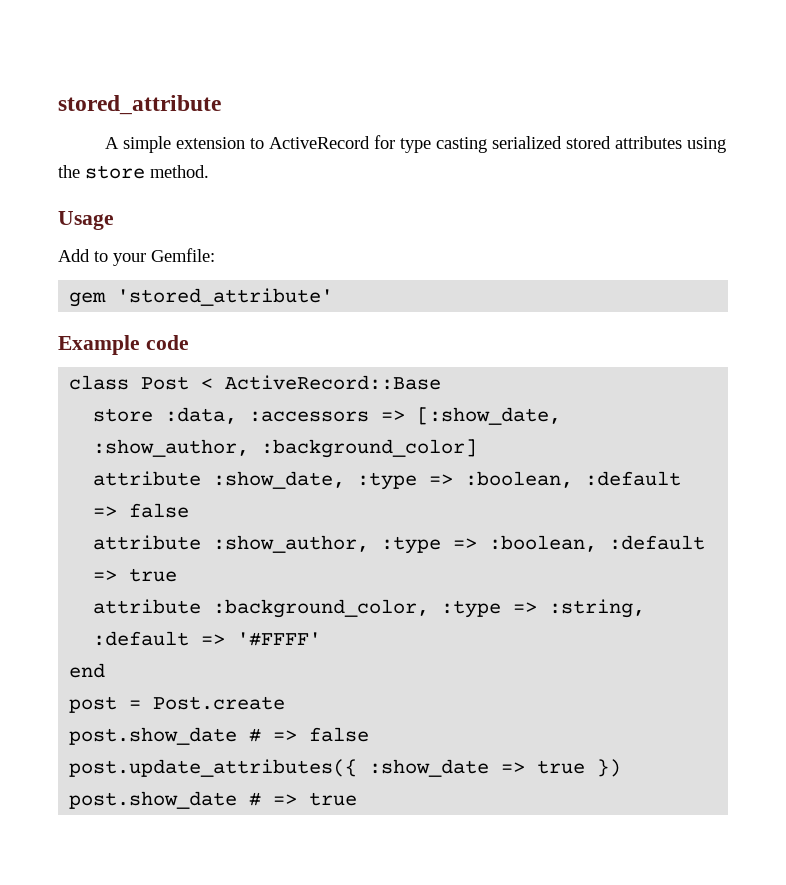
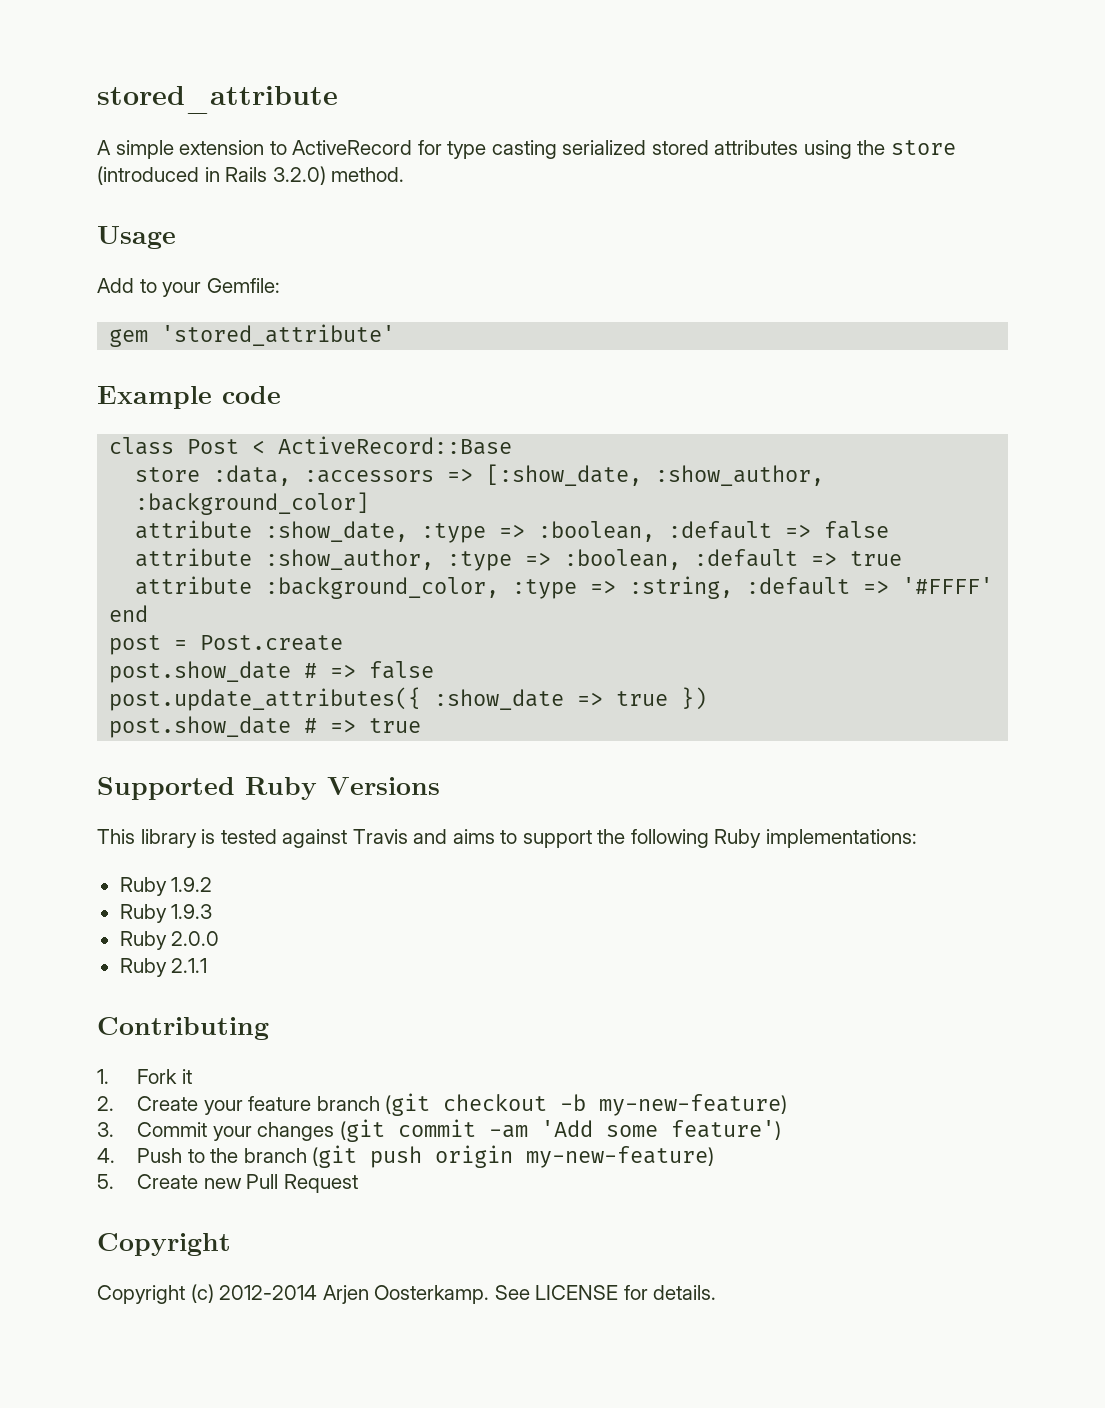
(145, 172) none -> [97,166,326,185] (introduced in Rails 3.2.0)
(358, 799) none -> [97,777,440,800] [97,829,917,848] [119,877,213,896] [119,904,213,923] [119,931,220,950] [119,958,208,977] [97,1017,269,1040] [97,1069,192,1084] [97,1093,788,1116] [97,1119,781,1142] [97,1145,715,1168] [97,1174,358,1193] [97,1233,231,1256] [97,1284,717,1304] // Supported Ruby Versions // This library is tested against Travis and aims to support the following Ruby implementations: // Ruby 1.9.2 // Ruby 1.9.3 // Ruby 2.0.0 // Ruby 2.1.1 // Contributing // 1. Fork it // 2. Create your feature branch (git checkout -b my-new-feature) // 3. Commit your changes (git commit -am 'Add some feature') // 4. Push to the branch (git push origin my-new-feature) // 5. Create new Pull Request // Copyright // Copyright (c) 2012-2014 Arjen Oosterkamp. See LICENSE for details.

